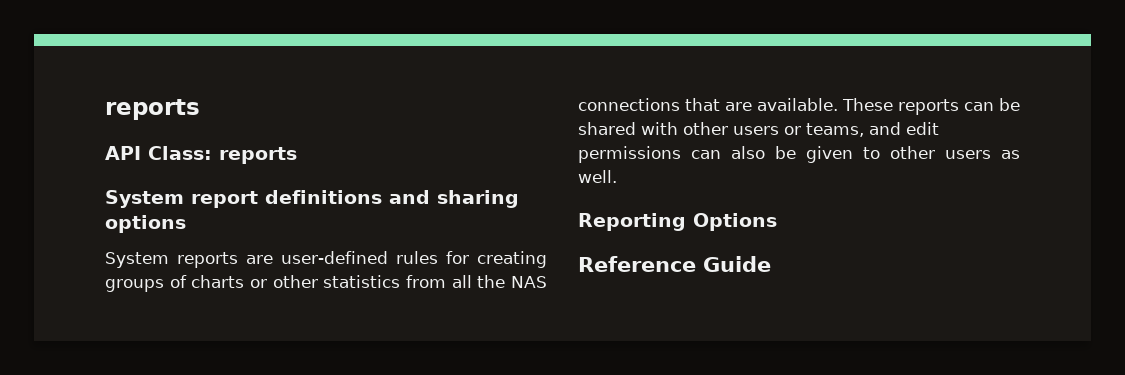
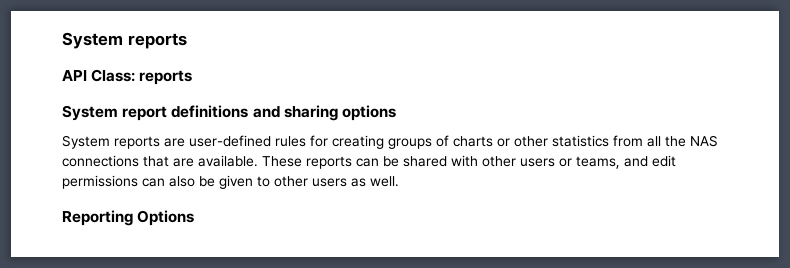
(105, 109) none -> [62,32,123,49] System
[578,256,771,272] // Reference Guide -> (195, 218) none

